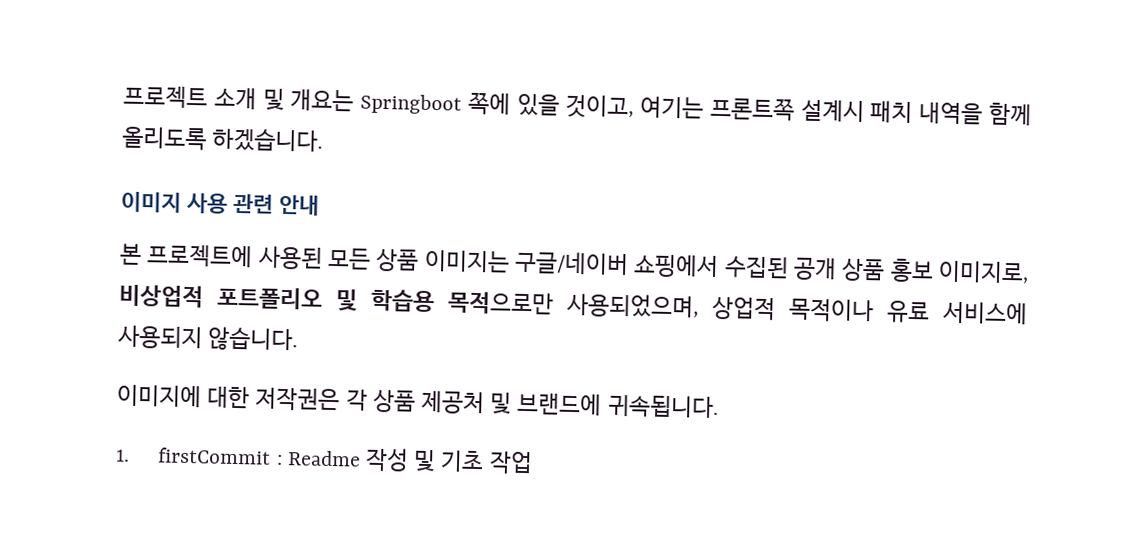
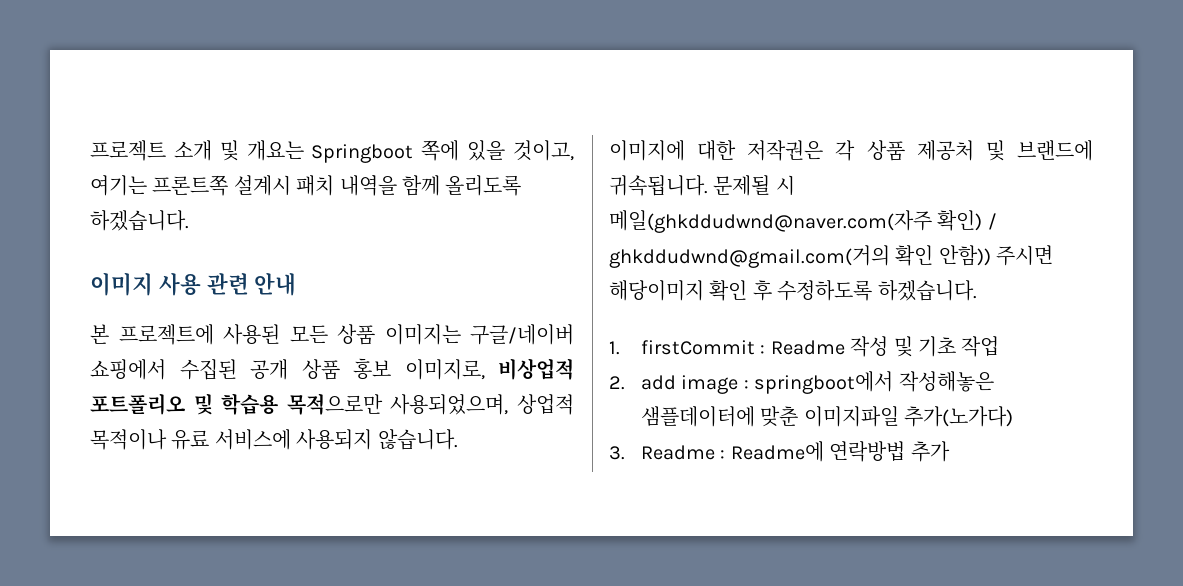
(719, 407) none -> [713,175,795,196] [609,210,997,233] [609,245,1054,268] [609,280,977,301] 문제될 시 메일(ghkddudwnd@naver.com(자주 확인) / ghkddudwnd@gmail.com(거의 확인 안함)) 주시면 해당이미지 확인 후 수정하도록 하겠습니다.
(533, 462) none -> [609,371,994,394] [640,406,1014,427] [609,441,950,462] // 2. add image : springboot에서 작성해놓은 샘플데이터에 맞춘 이미지파일 추가(노가다) // 3. Readme : Readme에 연락방법 추가

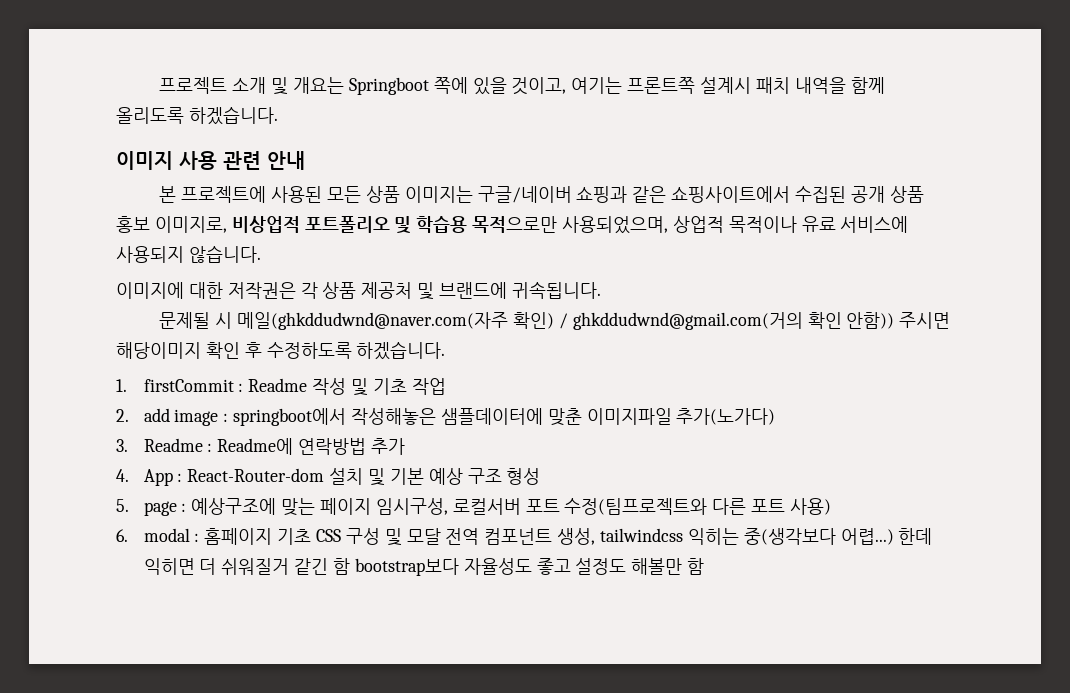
[90,359,166,380] 쇼핑에서 -> [576,186,791,203] 쇼핑과 같은 쇼핑사이트에서
(708, 185) none -> (601, 290) //
(950, 451) none -> [116,468,541,486] [116,498,832,516] [116,528,933,546] [143,558,705,576] // 4. App : React-Router-dom 설치 및 기본 예상 구조 형성 // 5. page : 예상구조에 맞는 페이지 임시구성, 로컬서버 포트 수정(팀프로젝트와 다른 포트 사용) // 6. modal : 홈페이지 기초 CSS 구성 및 모달 전역 컴포넌트 생성, tailwindcss 익히는 중(생각보다 어렵...) 한데 익히면 더 쉬워질거 같긴 함 bootstrap보다 자율성도 좋고 설정도 해볼만 함

